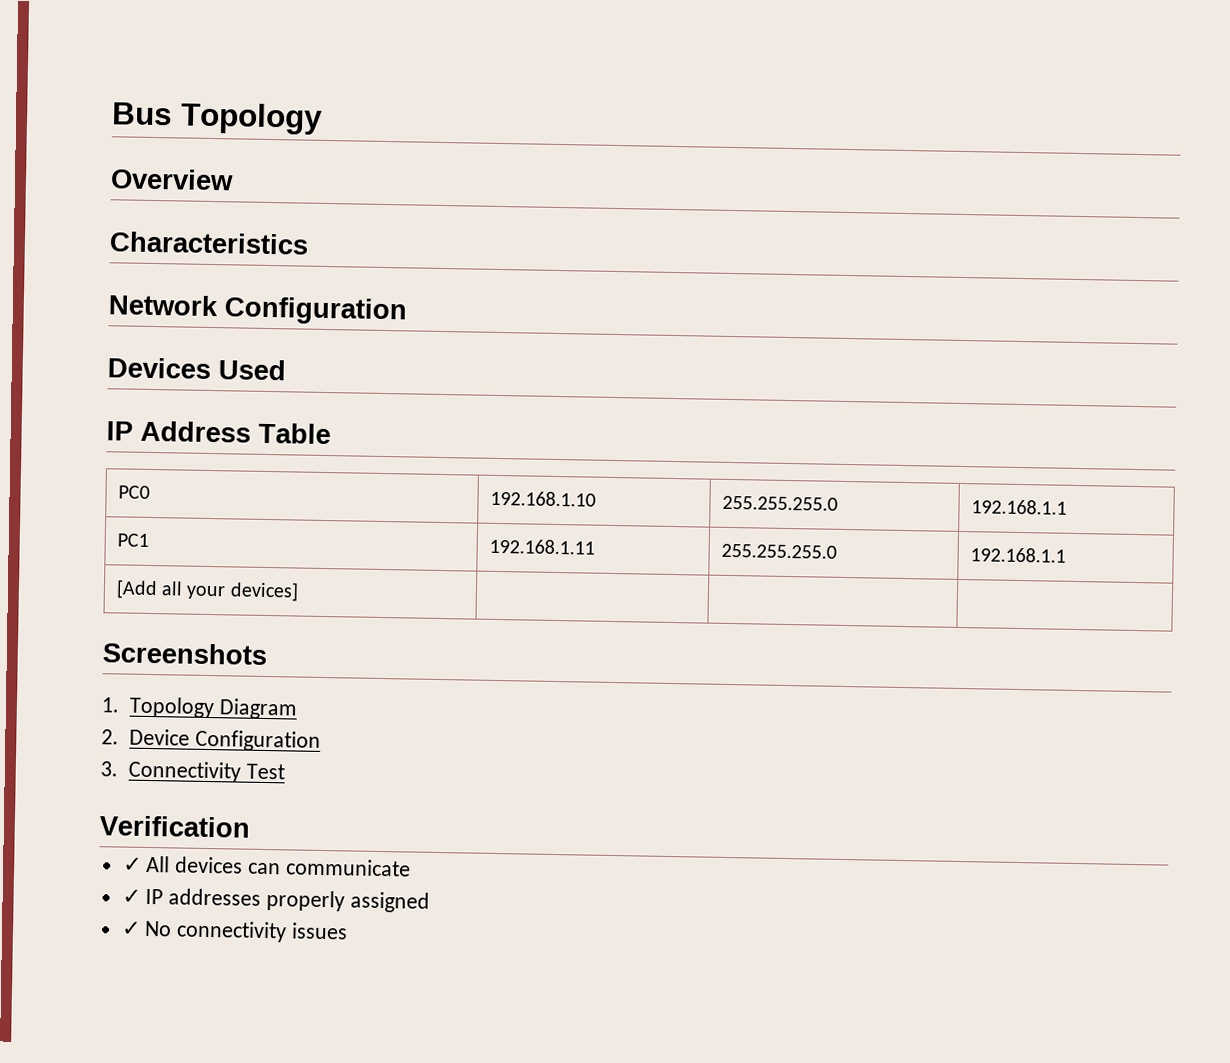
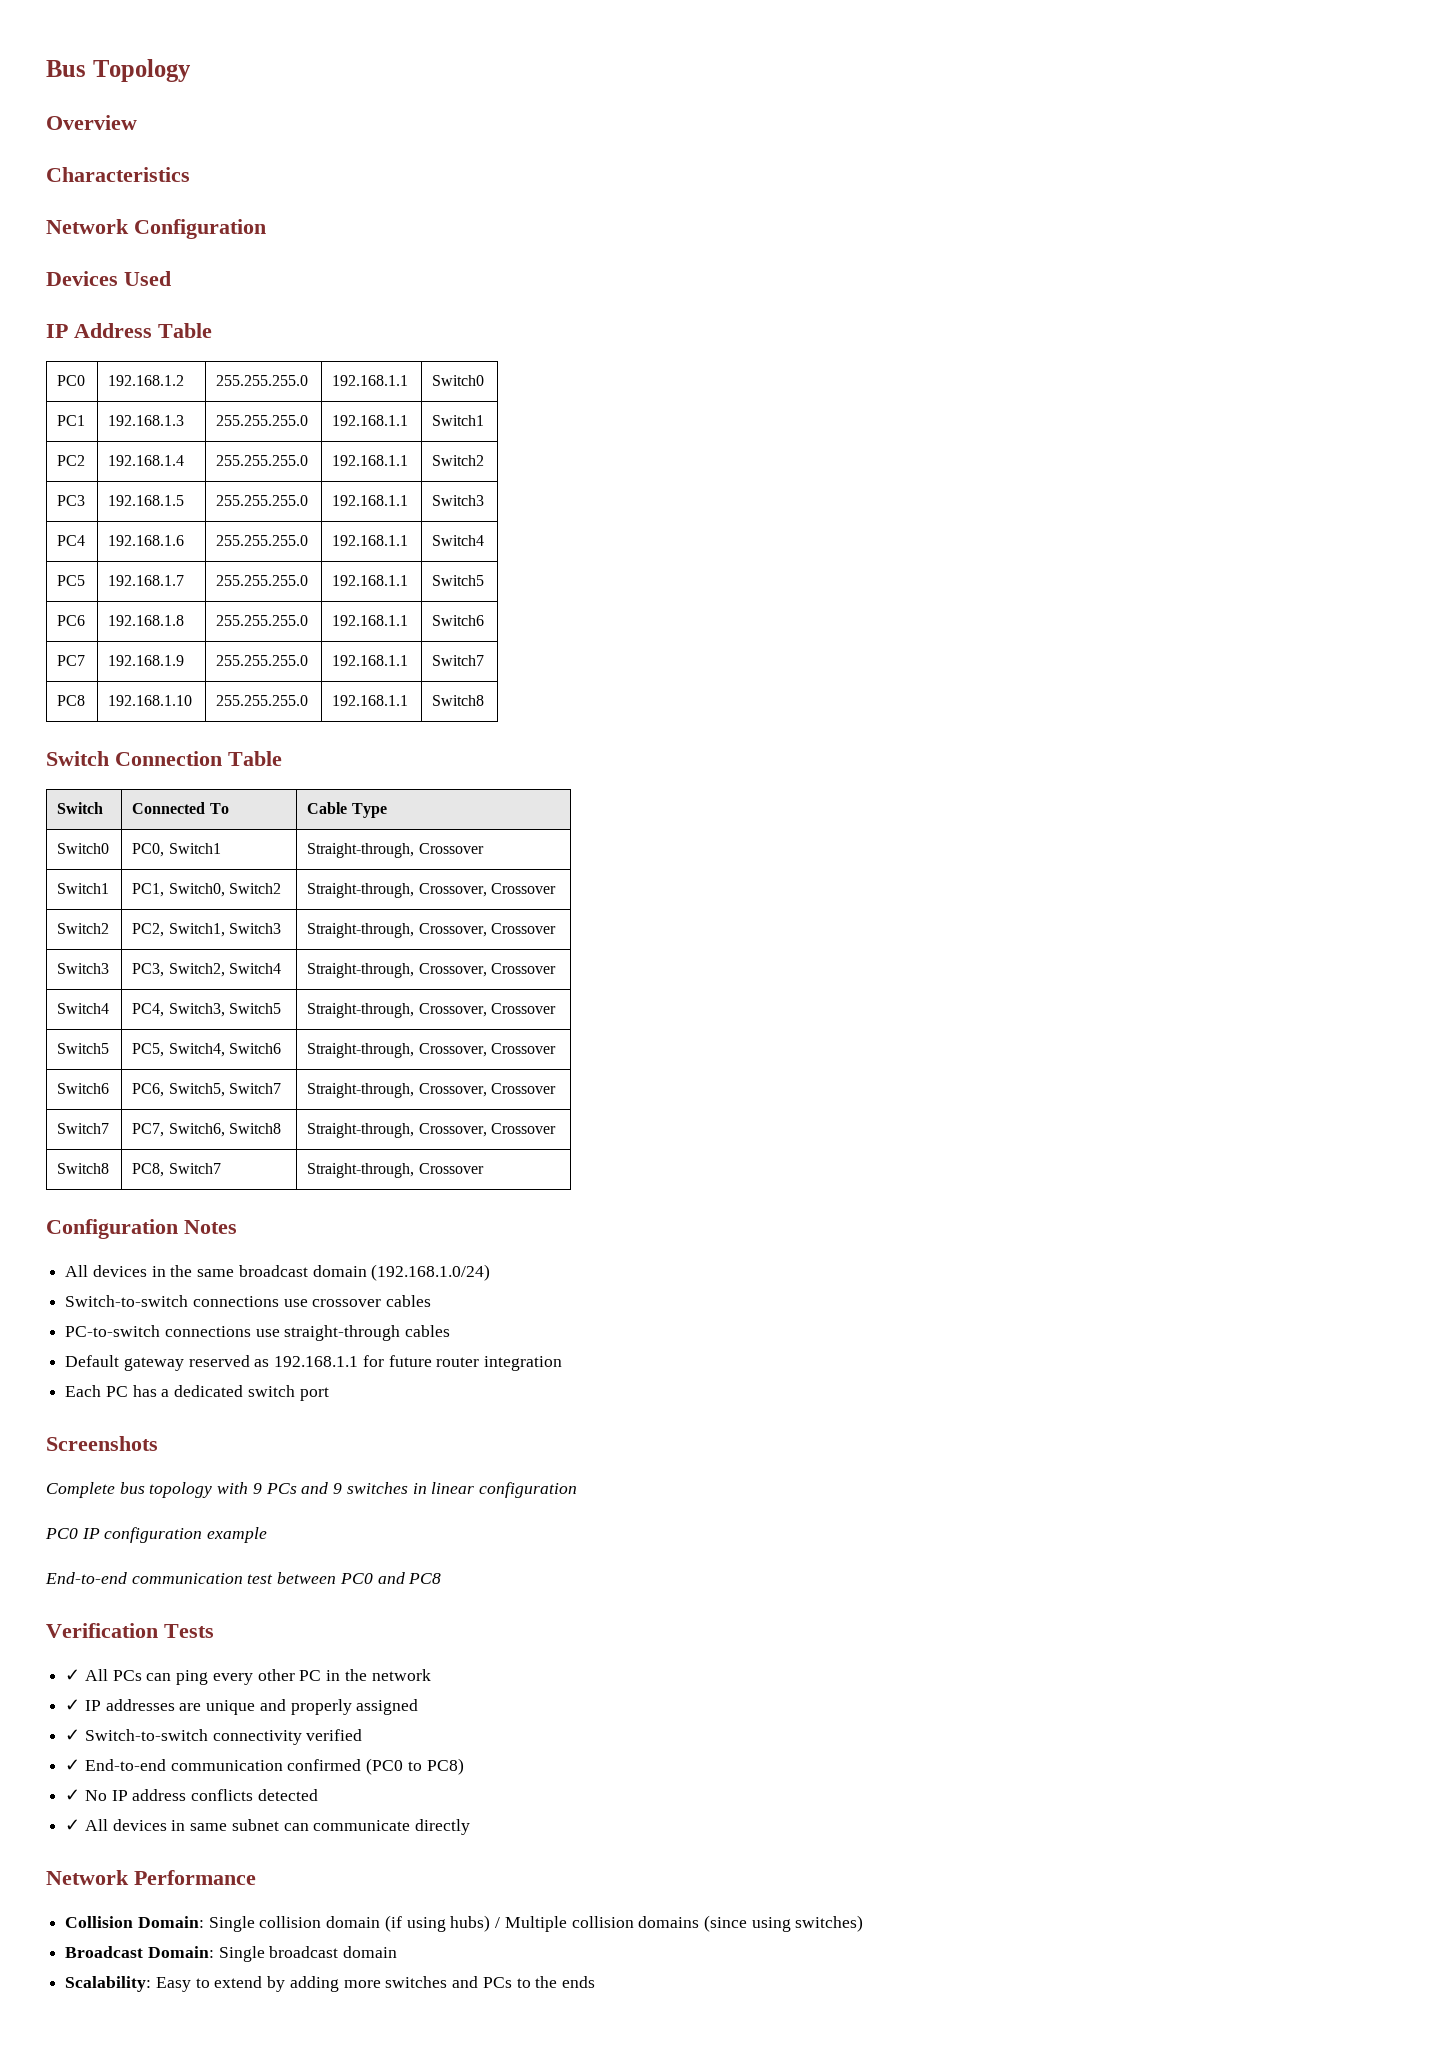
[489,490,596,507] [721,495,838,511] [970,499,1067,515] [116,533,149,547] [488,538,595,555] [720,543,837,559] [969,547,1066,563] [115,579,299,602] [102,642,267,666] [101,696,298,720] [101,728,321,752] [100,760,285,783] [99,815,250,838] 192.168.1.10 | 255.255.255.0 | 192.168.1.1 // PC1 | 192.168.1.11 | 255.255.255.0 | 192.168.1.1 // [Add all your devices] | | | // Screenshots // 1. Topology Diagram // 2. Device Configuration // 3. Connectivity Test // Verification -> [108,375,185,386] [216,375,309,386] [332,375,409,386] [432,375,485,386] [57,415,86,426] [108,415,185,426] [216,415,309,426] [332,415,409,426] [432,415,485,426] [57,455,86,466] [108,455,185,466] [216,455,309,466] [332,455,409,466] [432,455,485,466] [57,495,86,506] [108,495,185,506] [216,495,309,506] [332,495,409,506] [432,495,485,506] [57,535,86,546] [108,535,185,546] [216,535,309,546] [332,535,409,546] [432,535,485,546] [57,575,86,586] [108,575,185,586] [216,575,309,586] [332,575,409,586] [432,575,485,586] [57,615,86,626] [108,615,185,626] [216,615,309,626] [332,615,409,626] [432,615,485,626] [57,655,86,666] [108,655,185,666] [216,655,309,666] [332,655,409,666] [432,655,485,666] [57,695,86,706] [108,695,193,706] [216,695,309,706] [332,695,409,706] [432,695,485,706] [46,751,282,766] [57,802,104,814] [132,802,229,814] [307,802,387,818] [57,843,110,854] [132,843,221,857] [307,843,484,858] [57,883,110,894] [132,883,282,897] [307,883,557,898] [57,923,110,934] [132,923,282,937] [307,923,557,938] [57,963,110,974] [132,963,282,977] [307,963,557,978] [57,1003,110,1014] [132,1003,282,1017] [307,1003,557,1018] [57,1043,110,1054] [132,1043,282,1057] [307,1043,557,1058] [57,1083,110,1094] [132,1083,282,1097] [307,1083,557,1098] [57,1123,110,1134] [132,1123,282,1137] [307,1123,557,1138] [57,1163,110,1174] [132,1163,221,1177] [307,1163,484,1178] [46,1219,237,1239] [65,1264,491,1281] [65,1295,432,1307] [65,1325,451,1341] [65,1355,563,1371] [65,1385,329,1401] [46,1436,158,1451] [46,1482,577,1498] [45,1527,268,1543] [45,1572,442,1584] [46,1623,214,1638] [65,1669,431,1685] [65,1699,419,1715] [65,1729,363,1745] [65,1758,464,1775] [65,1789,318,1801] 192.168.1.2 | 255.255.255.0 | 192.168.1.1 | Switch0 // PC1 | 192.168.1.3 | 255.255.255.0 | 192.168.1.1 | Switch1 // PC2 | 192.168.1.4 | 255.255.255.0 | 192.168.1.1 | Switch2 // PC3 | 192.168.1.5 | 255.255.255.0 | 192.168.1.1 | Switch3 // PC4 | 192.168.1.6 | 255.255.255.0 | 192.168.1.1 | Switch4 // PC5 | 192.168.1.7 | 255.255.255.0 | 192.168.1.1 | Switch5 // PC6 | 192.168.1.8 | 255.255.255.0 | 192.168.1.1 | Switch6 // PC7 | 192.168.1.9 | 255.255.255.0 | 192.168.1.1 | Switch7 // PC8 | 192.168.1.10 | 255.255.255.0 | 192.168.1.1 | Switch8 // Switch Connection Table // Switch | Connected To | Cable Type // Switch0 | PC0, Switch1 | Straight-through, Crossover // Switch1 | PC1, Switch0, Switch2 | Straight-through, Crossover, Crossover // Switch2 | PC2, Switch1, Switch3 | Straight-through, Crossover, Crossover // Switch3 | PC3, Switch2, Switch4 | Straight-through, Crossover, Crossover // Switch4 | PC4, Switch3, Switch5 | Straight-through, Crossover, Crossover // Switch5 | PC5, Switch4, Switch6 | Straight-through, Crossover, Crossover // Switch6 | PC6, Switch5, Switch7 | Straight-through, Crossover, Crossover // Switch7 | PC7, Switch6, Switch8 | Straight-through, Crossover, Crossover // Switch8 | PC8, Switch7 | Straight-through, Crossover // Configuration Notes // All devices in the same broadcast domain (192.168.1.0/24) // Switch-to-switch connections use crossover cables // PC-to-switch connections use straight-through cables // Default gateway reserved as 192.168.1.1 for future router integration // Each PC has a dedicated switch port // Screenshots // Complete bus topology with 9 PCs and 9 switches in linear configuration // PC0 IP configuration example // End-to-end communication test between PC0 and PC8 // Verification Tests // ✓ All PCs can ping every other PC in the network // ✓ IP addresses are unique and properly assigned // ✓ Switch-to-switch connectivity verified // ✓ End-to-end communication confirmed (PC0 to PC8) // ✓ No IP address conflicts detected
(244, 865) none -> [171,1819,279,1831] in same subnet
[121,888,430,913] [120,920,349,943] // ✓ IP addresses properly assigned // ✓ No connectivity issues -> [415,1819,471,1835] [46,1870,256,1885] [65,1915,864,1932] [65,1946,398,1962] [65,1976,595,1992] directly // Network Performance // Collision Domain: Single collision domain (if using hubs) / Multiple collision domains (since using switches) // Broadcast Domain: Single broadcast domain // Scalability: Easy to extend by adding more switches and PCs to the ends

